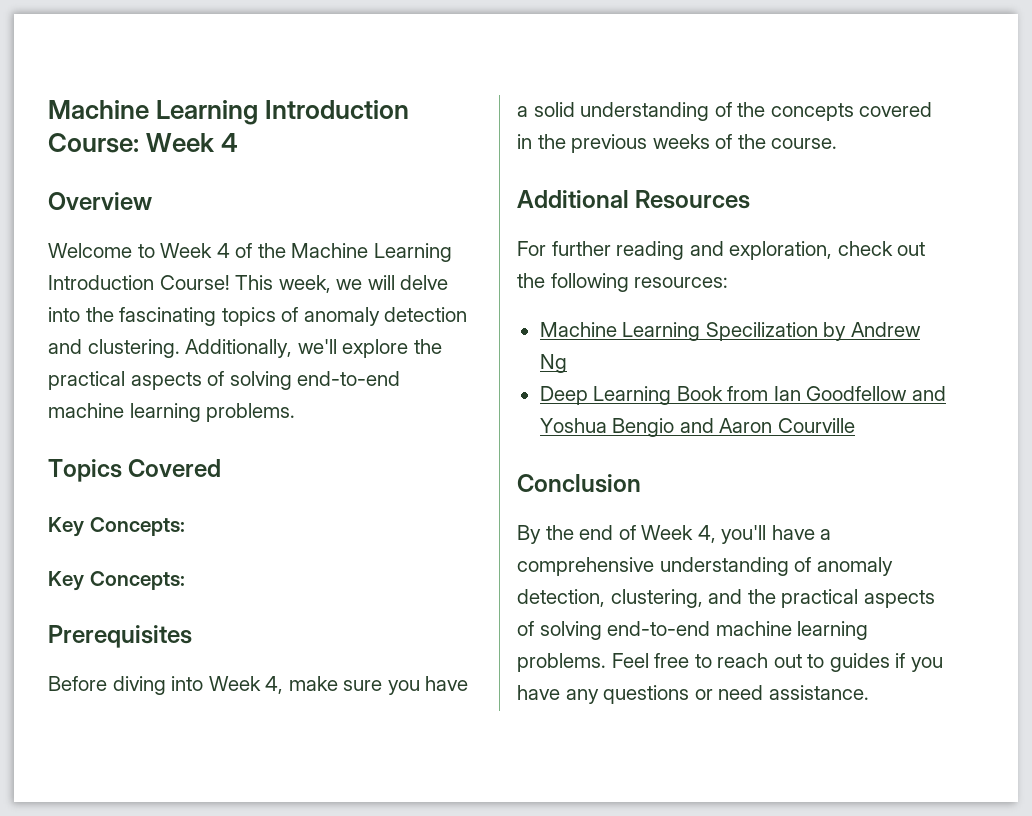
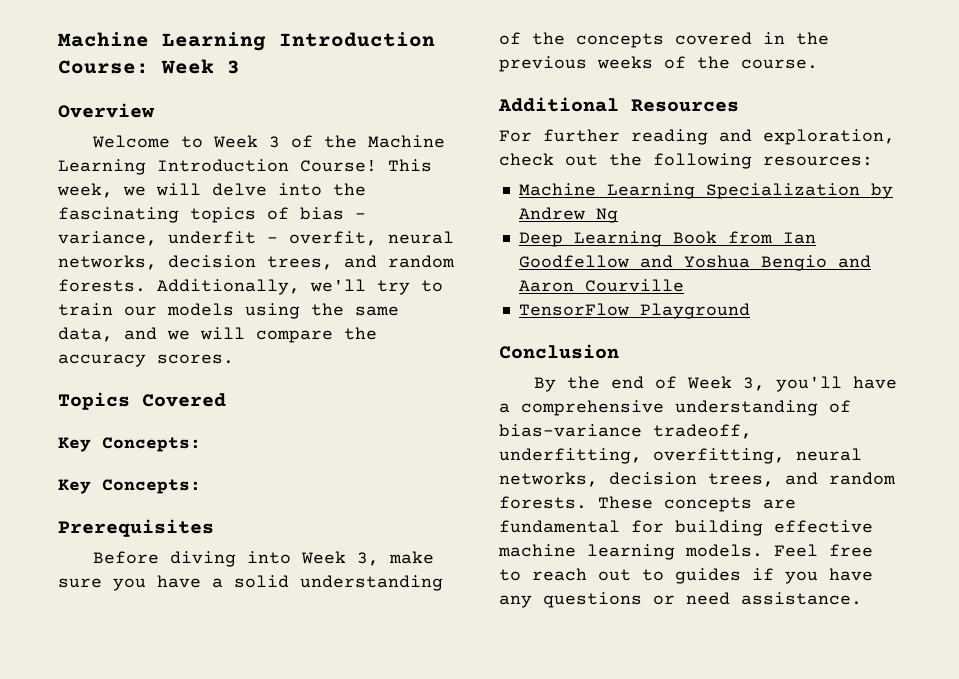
[221,133,239,152] 4 -> [227,60,240,74] 3
[216,243,230,258] 4 -> [268,136,280,148] 3
[303,307,468,326] [48,339,442,358] [48,371,401,390] [48,403,296,422] anomaly detection and clustering. Additionally, we'll explore the practical aspects of solving end-to-end machine learning problems. -> [300,207,366,220] [58,231,454,246] [58,255,455,270] [58,279,443,295] [58,303,399,319] [58,327,377,343] [58,354,234,367] bias - variance, underfit - overfit, neural networks, decision trees, and random forests. Additionally, we'll try to train our models using the same data, and we will compare the accuracy scores.
[265,676,284,694] 4, -> [356,552,379,566] 3,
[705,322,818,341] Specilization -> [705,183,860,199] Specialization
(855, 425) none -> [518,303,750,319] // TensorFlow Playground
[697,525,716,543] 4, -> [742,377,765,391] 3,
[816,557,893,576] [517,589,935,608] [517,621,869,640] [517,653,606,672] anomaly detection, clustering, and the practical aspects of solving end-to-end machine learning problems. -> [499,424,752,439] [499,448,862,464] [499,472,896,487] [499,496,796,512] [499,520,873,536] [498,544,763,560] bias-variance tradeoff, underfitting, overfitting, neural networks, decision trees, and random forests. These concepts are fundamental for building effective machine learning models.

